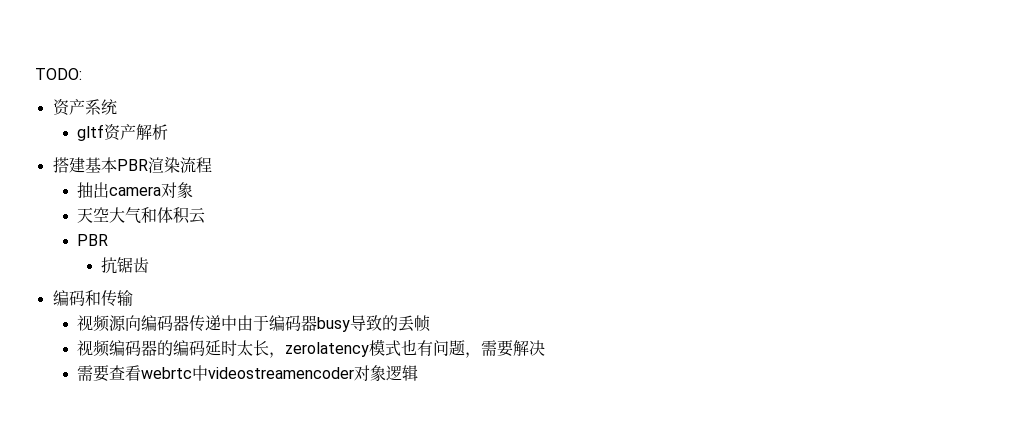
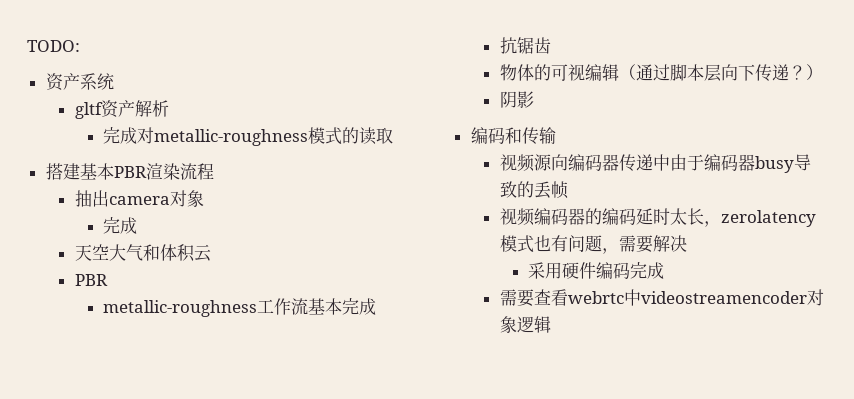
(168, 132) none -> [103,127,394,146] // 完成对metallic-roughness模式的读取
(193, 190) none -> [103,217,138,234] // 完成
[101,257,150,274] 抗锯齿 -> [103,298,377,317] [499,37,551,54] [499,64,823,82] [499,91,534,108] metallic-roughness工作流基本完成 // 抗锯齿 // 物体的可视编辑（通过脚本层向下传递？） // 阴影
(545, 348) none -> [528,262,665,279] // 采用硬件编码完成

